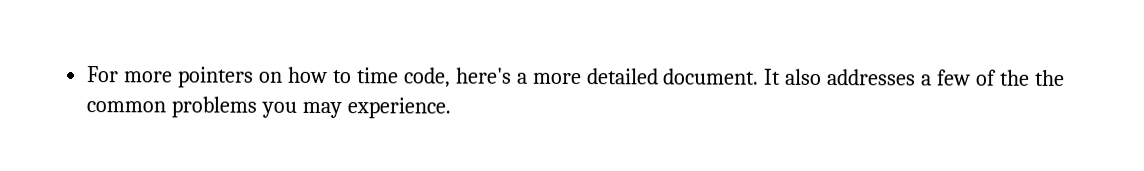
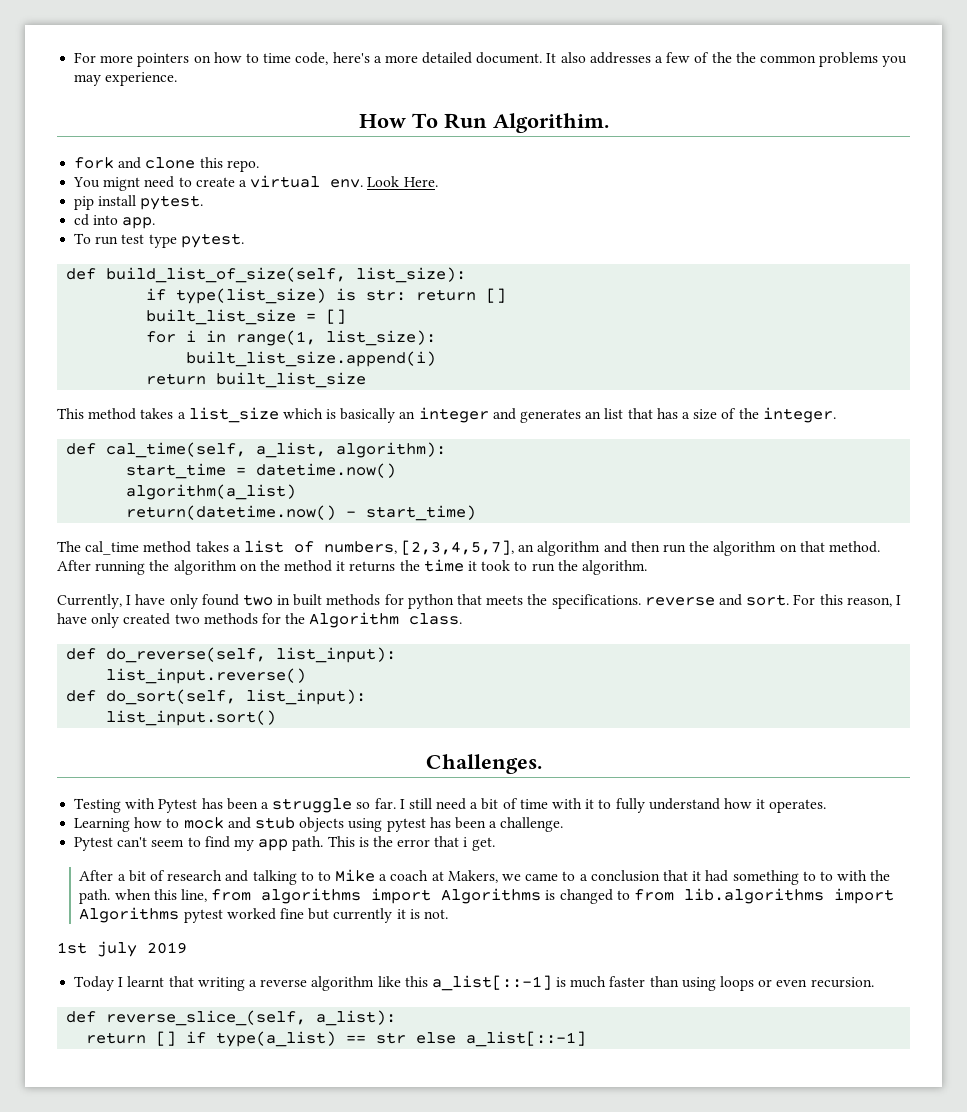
(451, 108) none -> [358,113,609,133] [74,157,259,172] [73,175,438,191] [74,195,204,210] [74,214,156,229] [74,233,244,248] [66,267,467,283] [146,288,507,304] [146,309,347,325] [146,330,437,346] [186,351,437,367] [146,372,367,388] [57,407,836,423] [66,442,447,458] [126,463,397,479] [126,484,297,500] [126,505,477,521] [57,540,880,556] [57,559,647,575] [57,594,901,609] [57,612,463,628] [66,647,397,663] [106,668,307,684] [66,689,367,705] [106,710,277,726] [425,754,542,774] [74,798,827,813] [74,817,564,832] [74,836,495,851] [79,869,891,885] [79,888,894,904] [79,907,448,923] [57,941,187,957] [74,975,874,991] [66,1010,397,1026] [86,1031,587,1047] // How To Run Algorithim. // fork and clone this repo. // You mignt need to create a virtual env. Look Here. // pip install pytest. // cd into app. // To run test type pytest. // def build_list_of_size(self, list_size): // if type(list_size) is str: return [] // built_list_size = [] // for i in range(1, list_size): // built_list_size.append(i) // return built_list_size // This method takes a list_size which is basically an integer and generates an list that has a size of the integer. // def cal_time(self, a_list, algorithm): // start_time = datetime.now() // algorithm(a_list) // return(datetime.now() - start_time) // The cal_time method takes a list of numbers, [2,3,4,5,7], an algorithm and then run the algorithm on that method. After running the algorithm on the method it returns the time it took to run the algorithm. // Currently, I have only found two in built methods for python that meets the specifications. reverse and sort. For this reason, I have only created two methods for the Algorithm class. // def do_reverse(self, list_input): // list_input.reverse() // def do_sort(self, list_input): // list_input.sort() // Challenges. // Testing with Pytest has been a struggle so far. I still need a bit of time with it to fully understand how it operates. // Learning how to mock and stub objects using pytest has been a challenge. // Pytest can't seem to find my app path. This is the error that i get. // After a bit of research and talking to to Mike a coach at Makers, we came to a conclusion that it had something to to with the path. when this line, from algorithms import Algorithms is changed to from lib.algorithms import Algorithms pytest worked fine but currently it is not. // 1st july 2019 // Today I learnt that writing a reverse algorithm like this a_list[::-1] is much faster than using loops or even recursion. // def reverse_slice_(self, a_list): // return [] if type(a_list) == str else a_list[::-1]

